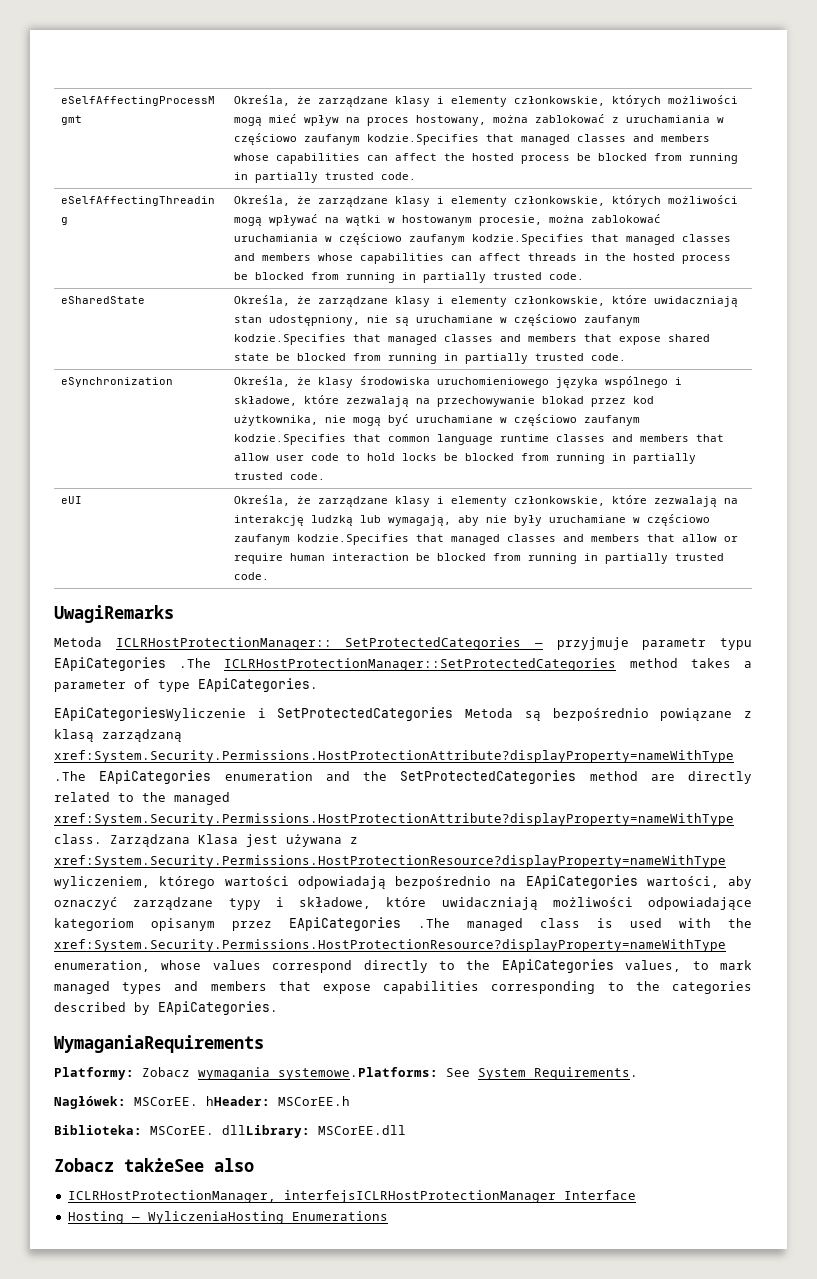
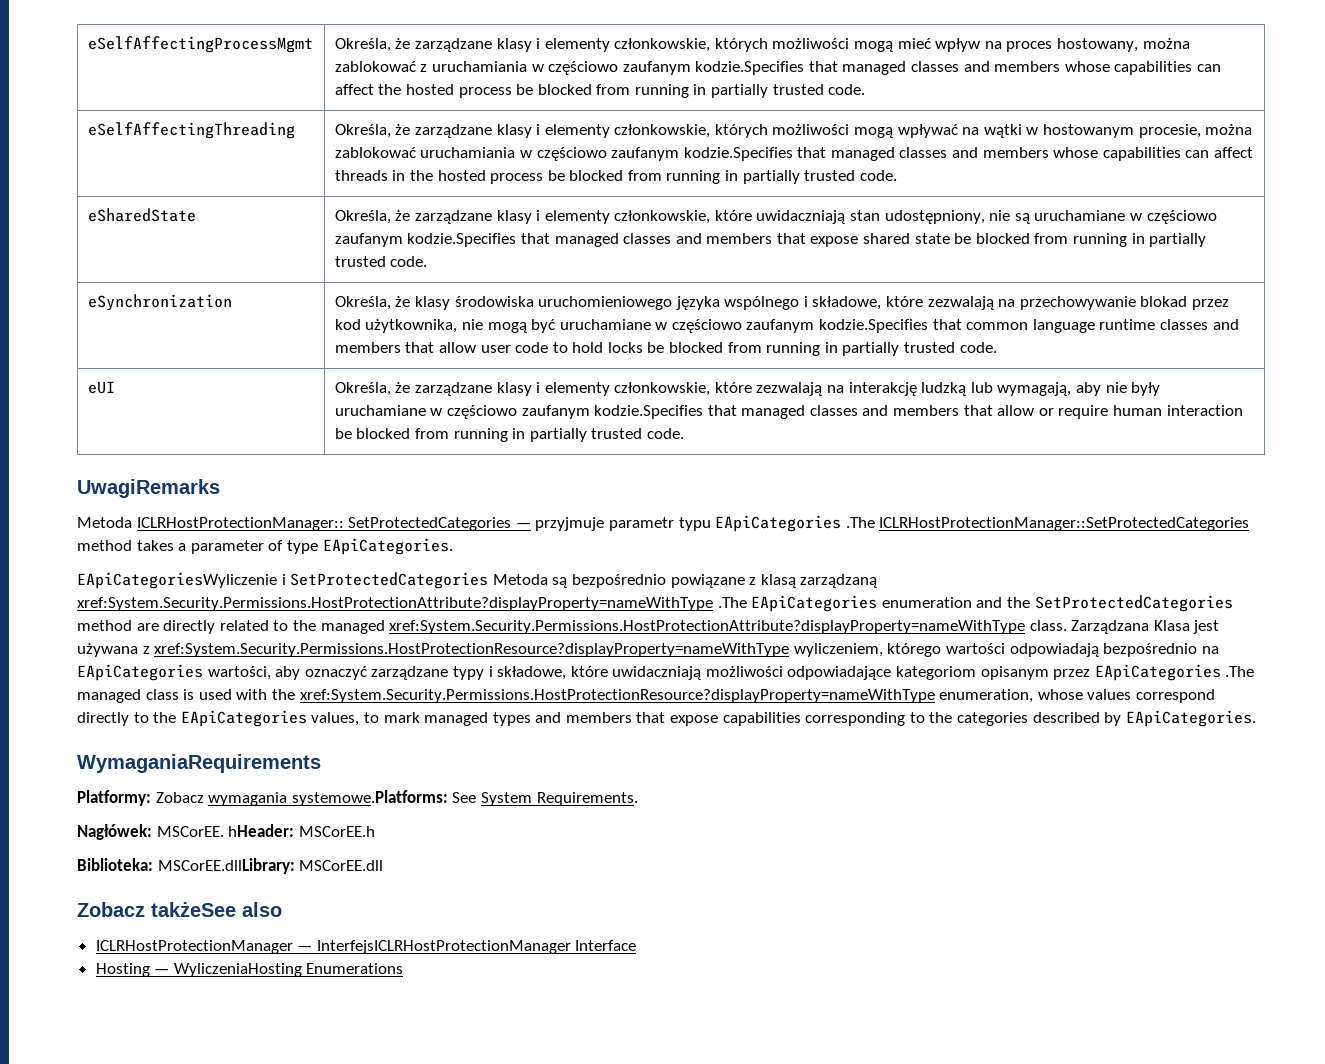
[150,1125,310,1138] MSCorEE. dllLibrary: -> [157,858,295,874] MSCorEE.dllLibrary:
[67,1190,556,1203] ICLRHostProtectionManager, interfejsICLRHostProtectionManager -> [95,940,571,954] ICLRHostProtectionManager — InterfejsICLRHostProtectionManager

